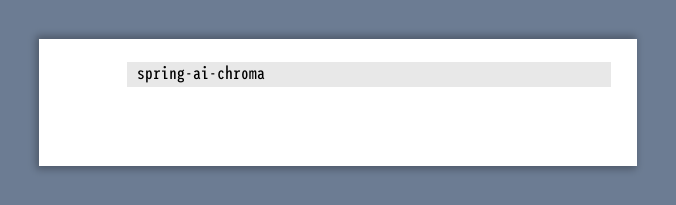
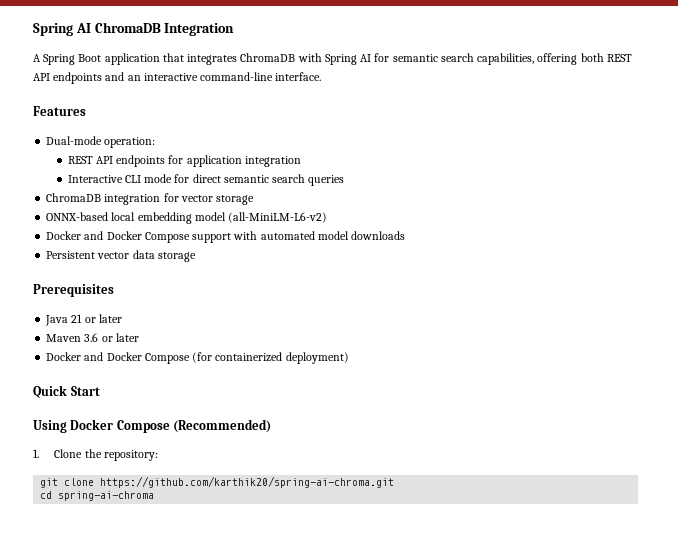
(136, 74) none -> [33,22,235,36] [33,53,632,65] [33,72,322,84] [33,106,86,116] [46,136,156,148] [67,155,301,167] [67,174,345,186] [46,193,255,205] [46,212,328,224] [46,231,406,243] [46,250,196,262] [33,284,114,297] [45,314,122,326] [46,333,139,342] [46,352,349,364] [33,385,100,398] [33,419,272,433] [33,449,158,461] [40,476,395,488] [40,491,53,499] Spring AI ChromaDB Integration // A Spring Boot application that integrates ChromaDB with Spring AI for semantic search capabilities, offering both REST API endpoints and an interactive command-line interface. // Features // Dual-mode operation: // REST API endpoints for application integration // Interactive CLI mode for direct semantic search queries // ChromaDB integration for vector storage // ONNX-based local embedding model (all-MiniLM-L6-v2) // Docker and Docker Compose support with automated model downloads // Persistent vector data storage // Prerequisites // Java 21 or later // Maven 3.6 or later // Docker and Docker Compose (for containerized deployment) // Quick Start // Using Docker Compose (Recommended) // 1. Clone the repository: // git clone https://github.com/karthik20/spring-ai-chroma.git // cd

